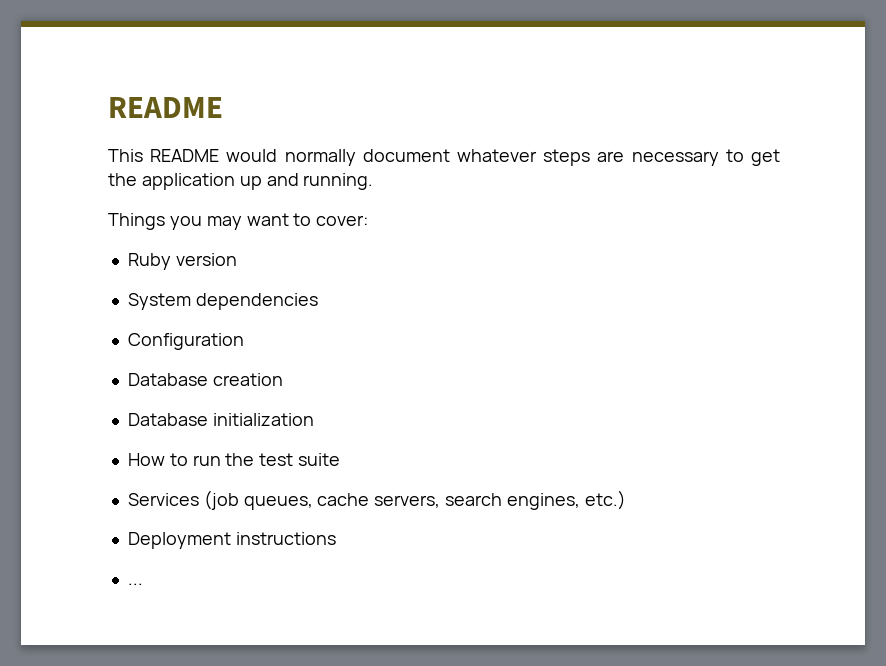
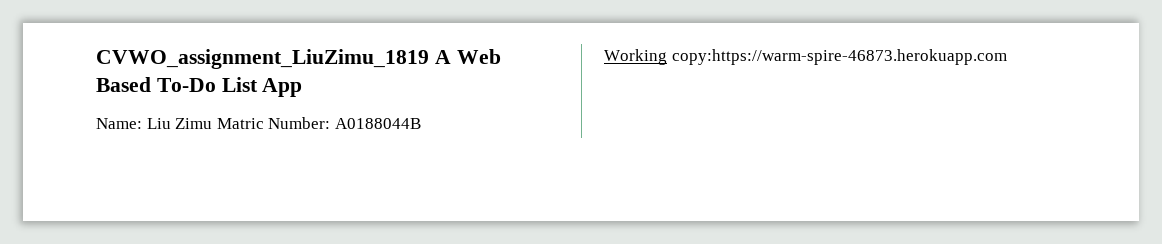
[108,97,223,118] [108,149,780,166] [108,173,374,190] [108,213,369,230] [127,253,237,270] [127,293,318,310] [127,333,244,350] [127,373,283,386] [127,413,314,426] [127,453,341,466] [127,490,626,510] [127,532,336,549] [127,583,143,585] README // This README would normally document whatever steps are necessary to get the application up and running. // Things you may want to cover: // Ruby version // System dependencies // Configuration // Database creation // Database initialization // How to run the test suite // Services (job queues, cache servers, search engines, etc.) // Deployment instructions // ... -> [96,49,501,69] [96,77,303,97] [96,117,421,129] [604,49,1007,65] CVWO_assignment_LiuZimu_1819 A Web Based To-Do List App // Name: Liu Zimu Matric Number: A0188044B // Working copy:https://warm-spire-46873.herokuapp.com

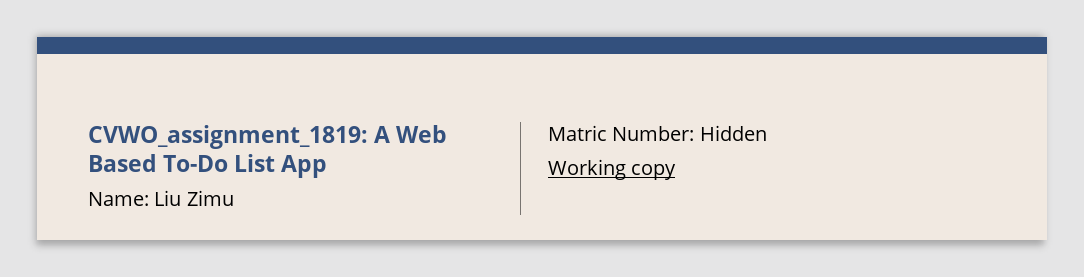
[96,49,429,69] CVWO_assignment_LiuZimu_1819 -> [88,125,368,149] CVWO_assignment_1819:
(213, 123) none -> (234, 198) //
[334,118,421,129] A0188044B -> [699,125,767,141] Hidden
[671,49,1007,65] copy:https://warm-spire-46873.herokuapp.com -> [631,164,677,180] copy

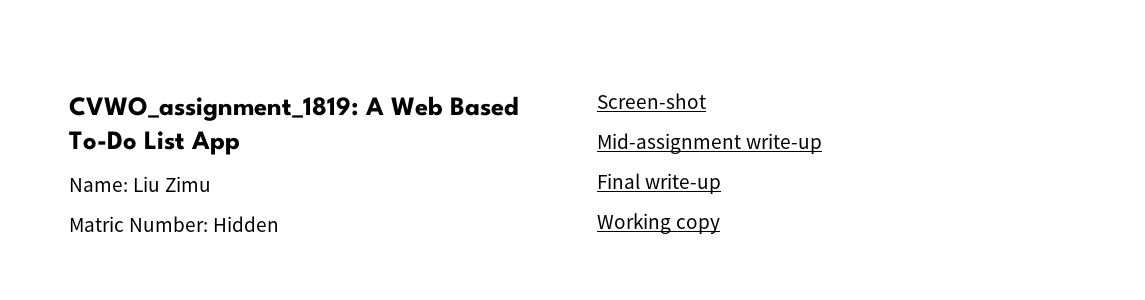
(767, 133) none -> [597,93,706,109] [597,133,823,154] [597,173,722,194] // Screen-shot // Mid-assignment write-up // Final write-up

